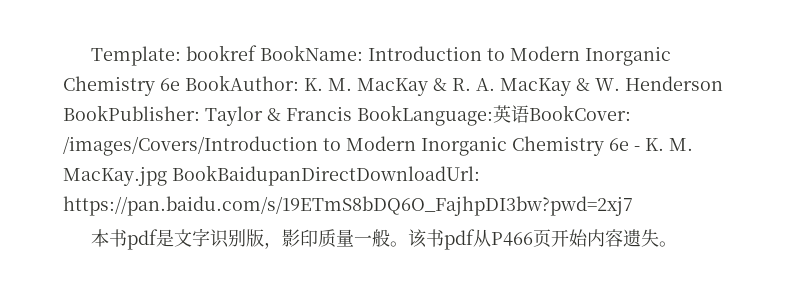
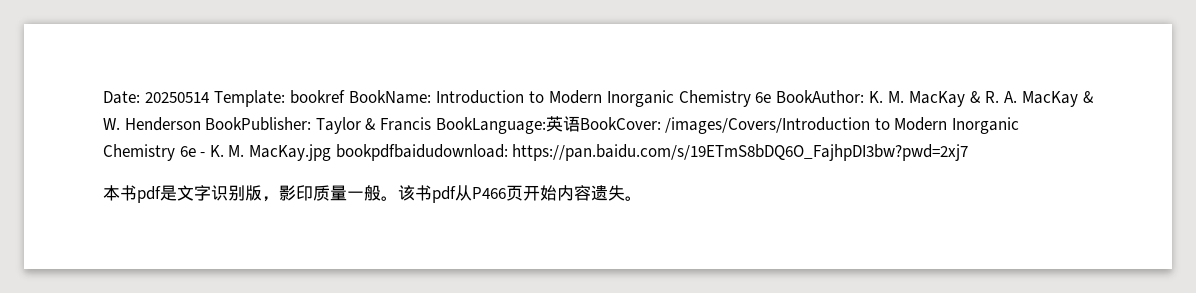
(90, 56) none -> [103,91,209,104] Date: 20250514
[172,165,480,186] BookBaidupanDirectDownloadUrl: -> [335,144,508,161] bookpdfbaidudownload:

